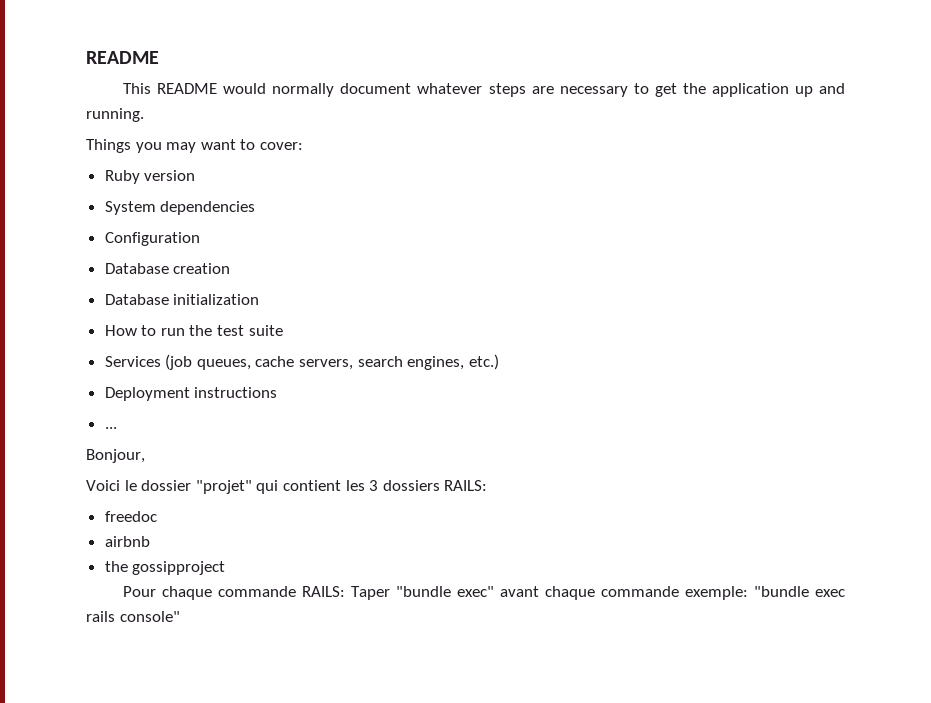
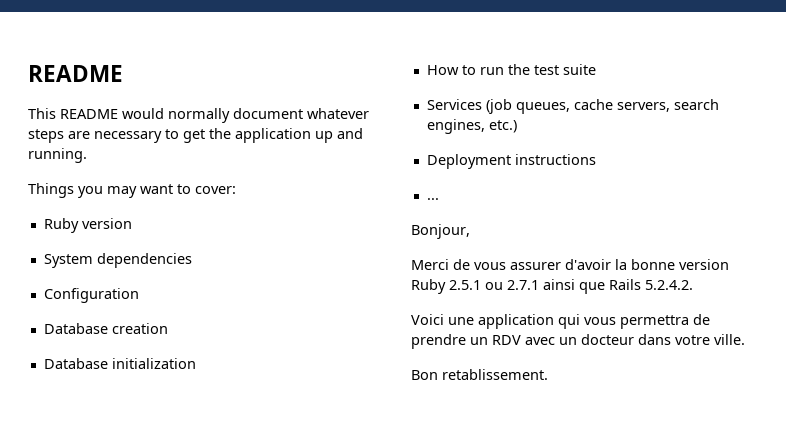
[86,480,488,494] [104,511,157,522] [104,536,150,547] [104,561,226,575] [123,586,846,600] [86,611,180,622] Voici le dossier "projet" qui contient les 3 dossiers RAILS: // freedoc // airbnb // the gossipproject // Pour chaque commande RAILS: Taper "bundle exec" avant chaque commande exemple: "bundle exec rails console" -> [411,259,729,270] [411,279,693,294] [411,314,710,329] [411,334,745,349] [411,369,548,380] Merci de vous assurer d'avoir la bonne version Ruby 2.5.1 ou 2.7.1 ainsi que Rails 5.2.4.2. // Voici une application qui vous permettra de prendre un RDV avec un docteur dans votre ville. // Bon retablissement.

